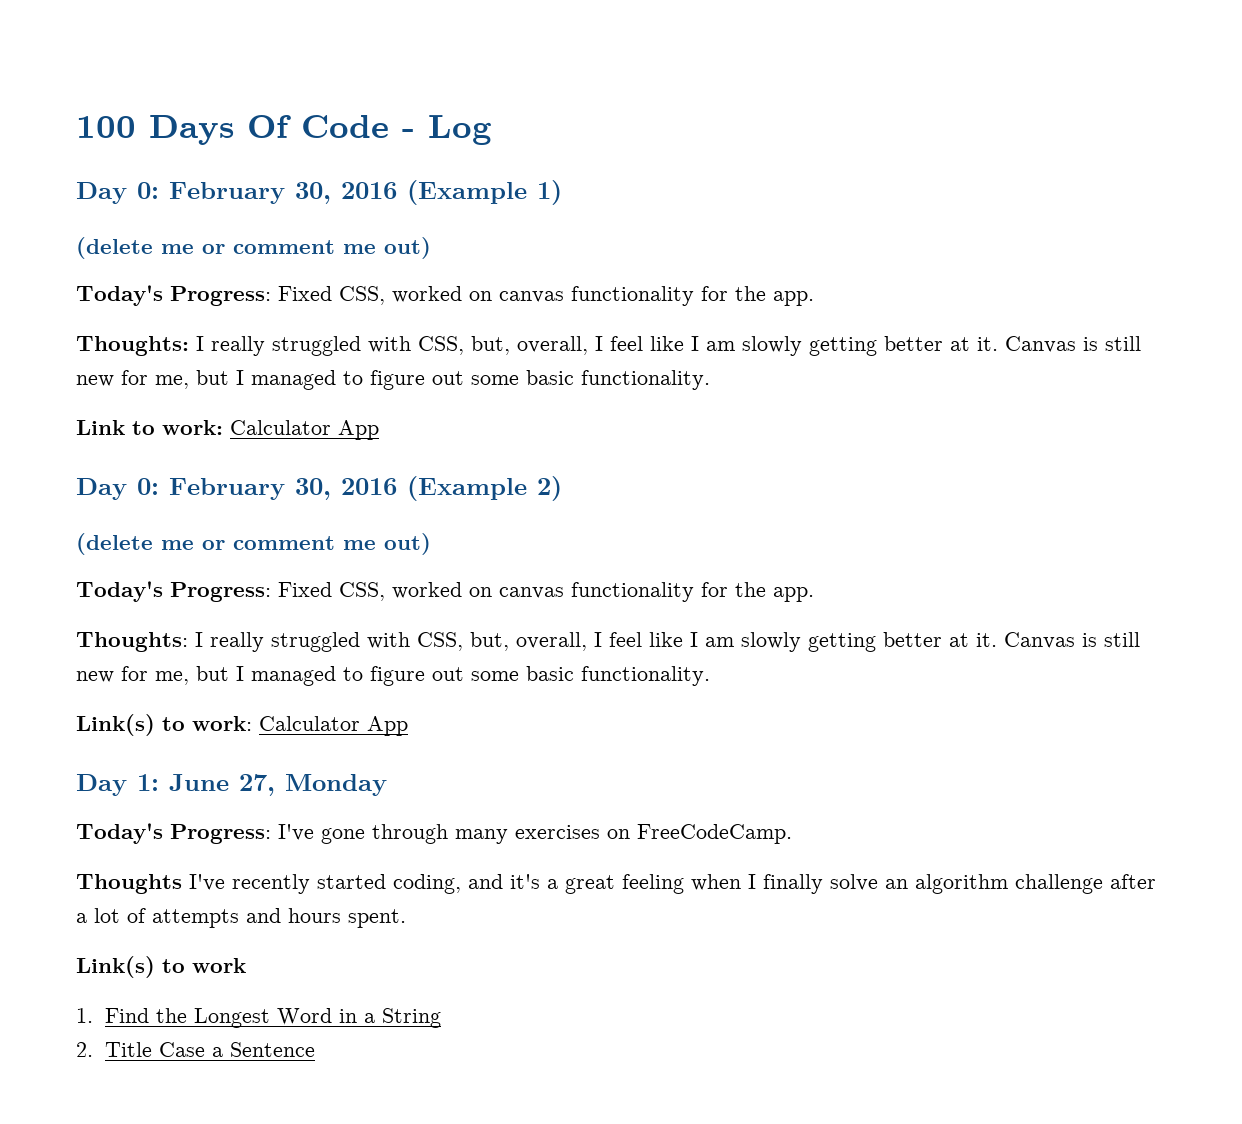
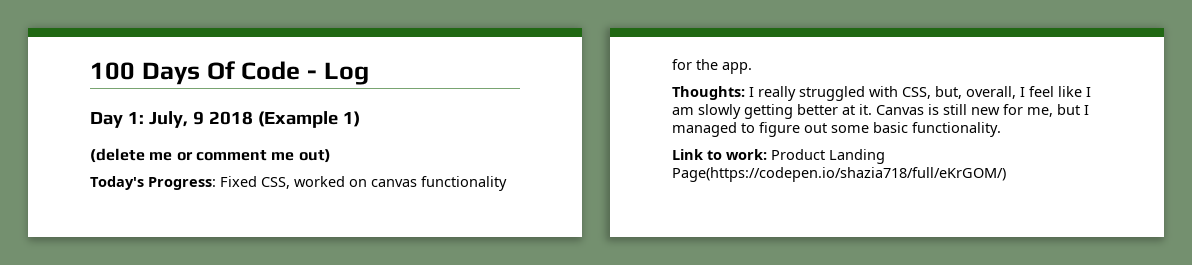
[137,182,397,204] 0: February 30, 2016 -> [127,111,253,128] 1: July, 9 2018
[230,420,379,440] [76,476,562,501] [76,533,431,555] [76,581,814,602] [76,632,1140,652] [76,666,710,686] [76,714,408,736] [76,774,387,796] [76,823,792,844] [76,874,1156,894] [76,908,406,928] [76,956,246,978] [76,1008,441,1028] [76,1042,315,1057] Calculator App // Day 0: February 30, 2016 (Example 2) // (delete me or comment me out) // Today's Progress: Fixed CSS, worked on canvas functionality for the app. // Thoughts: I really struggled with CSS, but, overall, I feel like I am slowly getting better at it. Canvas is still new for me, but I managed to figure out some basic functionality. // Link(s) to work: Calculator App // Day 1: June 27, Monday // Today's Progress: I've gone through many exercises on FreeCodeCamp. // Thoughts I've recently started coding, and it's a great feeling when I finally solve an algorithm challenge after a lot of attempts and hours spent. // Link(s) to work // 1. Find the Longest Word in a String // 2. Title Case a Sentence -> [771,149,885,164] [672,167,1006,182] Product Landing Page(https://codepen.io/shazia718/full/eKrGOM/)

